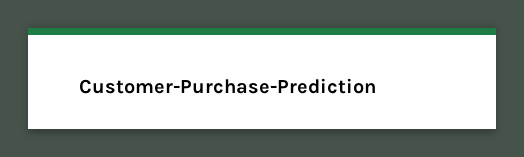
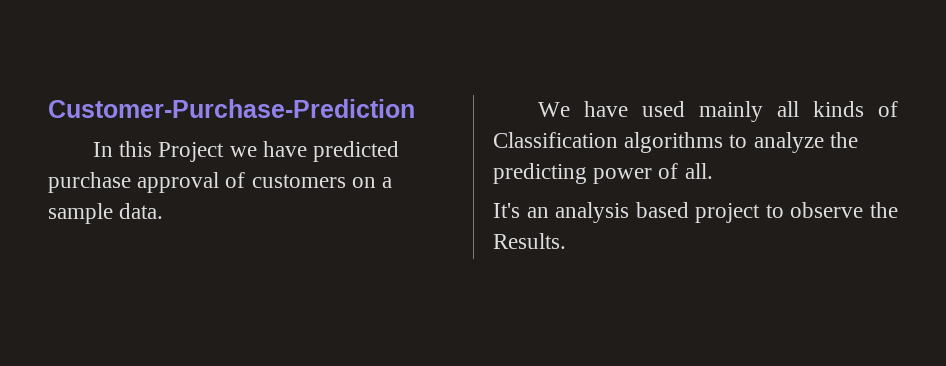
(376, 86) none -> [92,141,400,162] [48,172,393,193] [48,203,164,224] [537,101,898,122] [493,132,858,153] [493,163,713,184] [493,202,898,223] [493,233,566,249] // In this Project we have predicted purchase approval of customers on a sample data. // We have used mainly all kinds of Classification algorithms to analyze the predicting power of all. // It's an analysis based project to observe the Results.

